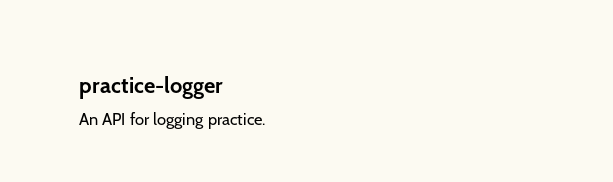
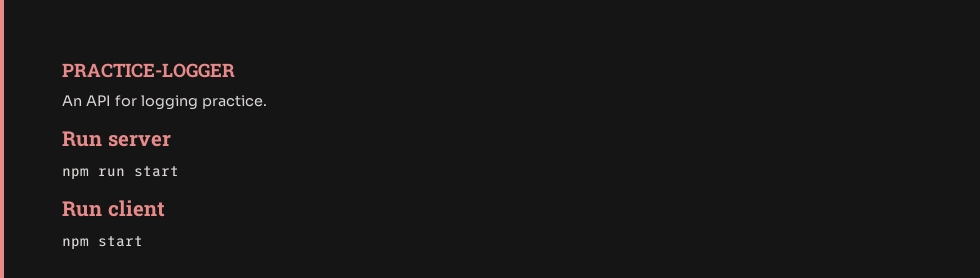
[79,76,223,99] practice-logger -> [62,63,235,78] PRACTICE-LOGGER
(265, 121) none -> [62,131,171,147] [62,166,179,180] [62,200,165,217] [62,236,143,250] // Run server // npm run start // Run client // npm start

